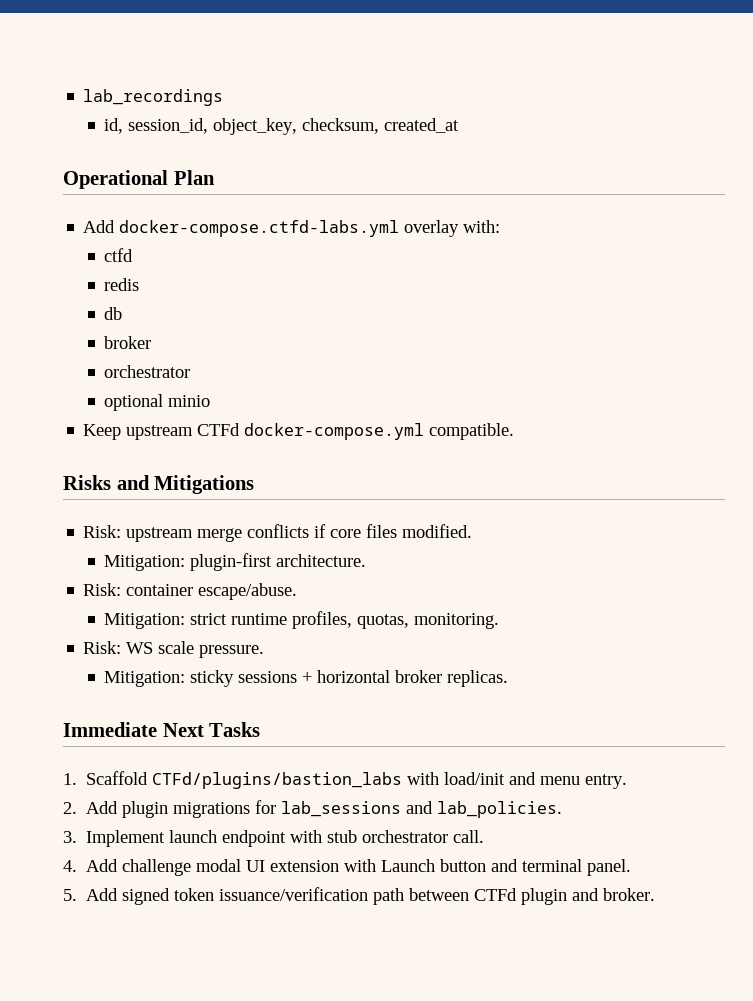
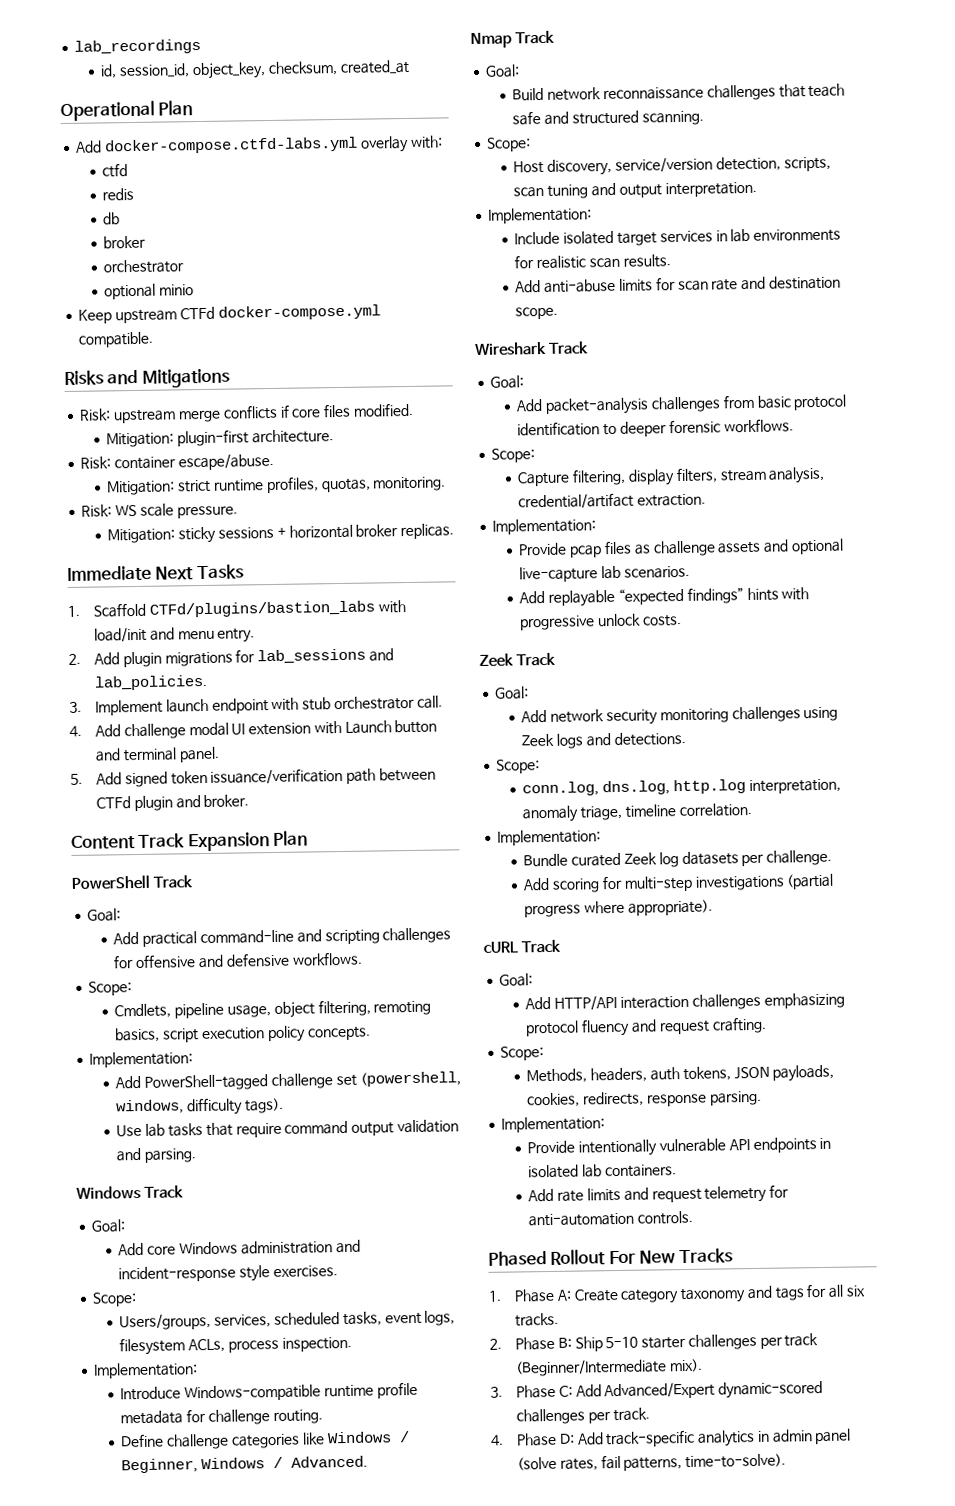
(656, 894) none -> [71,830,309,852] [71,874,194,890] [87,908,122,922] [113,927,452,947] [113,951,363,969] [88,981,133,996] [114,999,432,1019] [114,1025,371,1043] [89,1051,194,1068] [115,1071,461,1091] [116,1097,284,1116] [116,1119,459,1138] [116,1147,197,1163] [76,1185,185,1200] [91,1219,126,1233] [118,1239,361,1256] [118,1265,338,1283] [92,1292,138,1307] [119,1310,456,1331] [119,1336,352,1356] [93,1362,199,1379] [120,1381,418,1402] [120,1409,323,1426] [120,1431,410,1450] [121,1455,369,1474] [470,30,556,49] [485,64,521,78] [512,83,846,101] [512,110,704,126] [486,137,532,152] [513,156,831,176] [513,181,757,199] [488,207,593,224] [514,228,842,246] [514,254,671,270] [515,275,841,293] [515,306,559,320] [474,341,590,356] [490,375,525,389] [516,394,848,415] [517,418,794,437] [491,448,536,463] [517,466,826,487] [518,492,707,510] [492,518,597,535] [518,538,844,558] [519,565,690,583] [519,587,810,607] [520,613,682,631] [479,652,557,667] [495,686,530,700] [521,706,839,726] [521,731,686,749] [496,759,541,774] [522,778,841,797] [522,802,752,823] [497,829,602,846] [523,849,833,868] [523,873,835,893] [524,899,713,918] [483,939,562,954] [499,973,534,987] [525,992,845,1011] [525,1016,767,1037] [500,1046,545,1061] [526,1064,835,1084] [526,1090,762,1108] [501,1116,606,1133] [527,1137,832,1157] [528,1164,677,1179] [528,1184,790,1203] [528,1210,694,1227] [488,1248,733,1266] [488,1283,867,1304] [515,1312,560,1327] [489,1333,819,1352] [515,1358,703,1377] [490,1380,824,1400] [516,1407,650,1425] [490,1428,852,1448] [517,1453,787,1471] // Content Track Expansion Plan // PowerShell Track // Goal: // Add practical command-line and scripting challenges for offensive and defensive workflows. // Scope: // Cmdlets, pipeline usage, object filtering, remoting basics, script execution policy concepts. // Implementation: // Add PowerShell-tagged challenge set (powershell, windows, difficulty tags). // Use lab tasks that require command output validation and parsing. // Windows Track // Goal: // Add core Windows administration and incident-response style exercises. // Scope: // Users/groups, services, scheduled tasks, event logs, filesystem ACLs, process inspection. // Implementation: // Introduce Windows-compatible runtime profile metadata for challenge routing. // Define challenge categories like Windows / Beginner, Windows / Advanced. // Nmap Track // Goal: // Build network reconnaissance challenges that teach safe and structured scanning. // Scope: // Host discovery, service/version detection, scripts, scan tuning and output interpretation. // Implementation: // Include isolated target services in lab environments for realistic scan results. // Add anti-abuse limits for scan rate and destination scope. // Wireshark Track // Goal: // Add packet-analysis challenges from basic protocol identification to deeper forensic workflows. // Scope: // Capture filtering, display filters, stream analysis, credential/artifact extraction. // Implementation: // Provide pcap files as challenge assets and optional live-capture lab scenarios. // Add replayable “expected findings” hints with progressive unlock costs. // Zeek Track // Goal: // Add network security monitoring challenges using Zeek logs and detections. // Scope: // conn.log, dns.log, http.log interpretation, anomaly triage, timeline correlation. // Implementation: // Bundle curated Zeek log datasets per challenge. // Add scoring for multi-step investigations (partial progress where appropriate). // cURL Track // Goal: // Add HTTP/API interaction challenges emphasizing protocol fluency and request crafting. // Scope: // Methods, headers, auth tokens, JSON payloads, cookies, redirects, response parsing. // Implementation: // Provide intentionally vulnerable API endpoints in isolated lab containers. // Add rate limits and request telemetry for anti-automation controls. // Phased Rollout For New Tracks // 1. Phase A: Create category taxonomy and tags for all six tracks. // 2. Phase B: Ship 5-10 starter challenges per track (Beginner/Intermediate mix). // 3. Phase C: Add Advanced/Expert dynamic-scored challenges per track. // 4. Phase D: Add track-specific analytics in admin panel (solve rates, fail patterns, time-to-solve).

